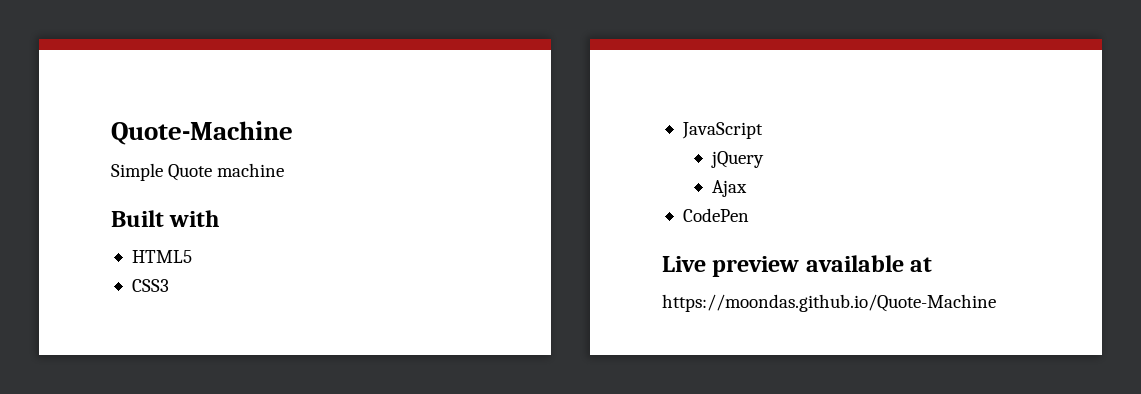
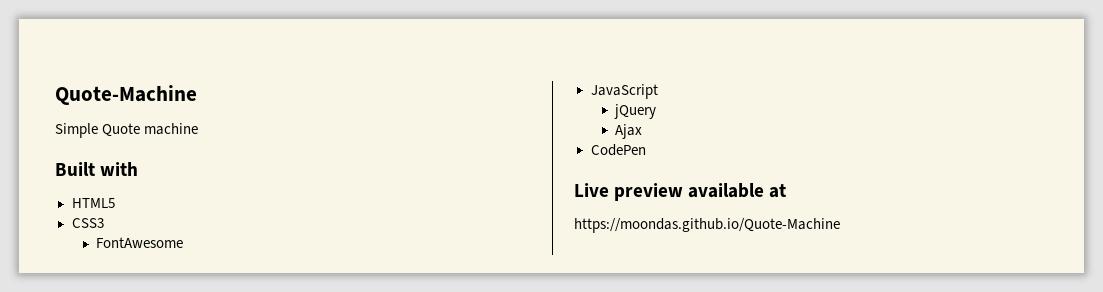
(169, 285) none -> [96,237,184,248] // FontAwesome

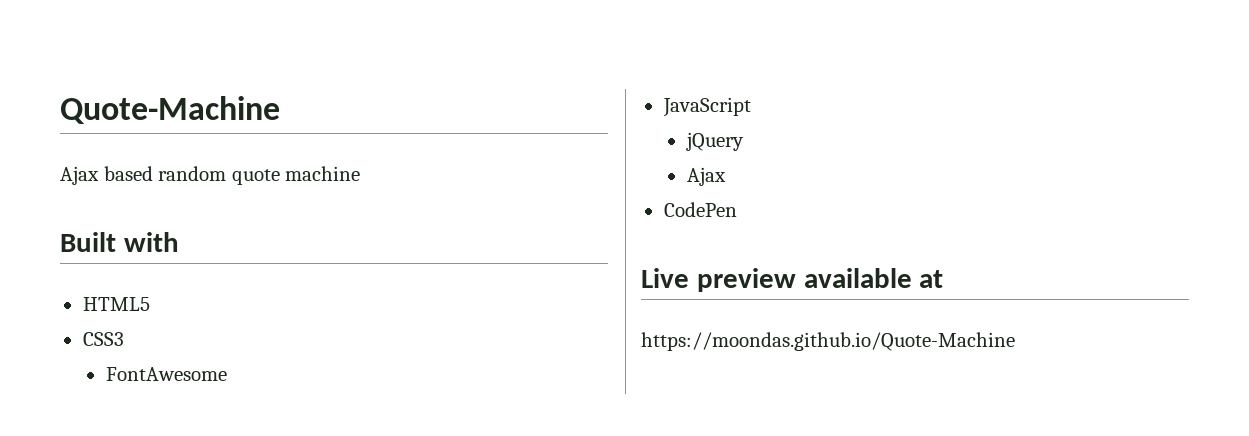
[55,123,141,138] Simple Quote -> [60,166,280,185] Ajax based random quote

